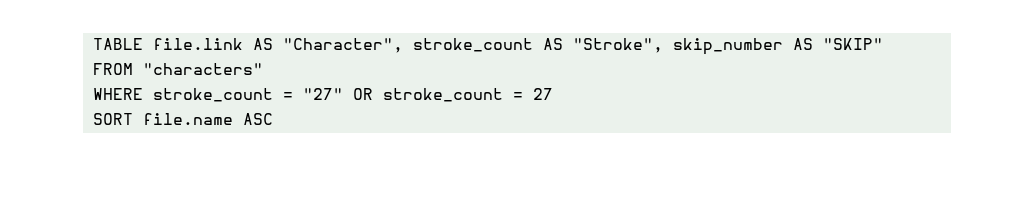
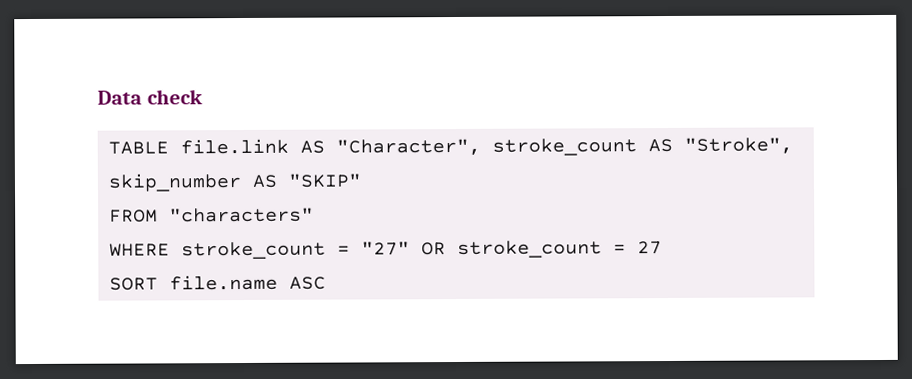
(92, 44) none -> [97,89,203,105] Data check //

